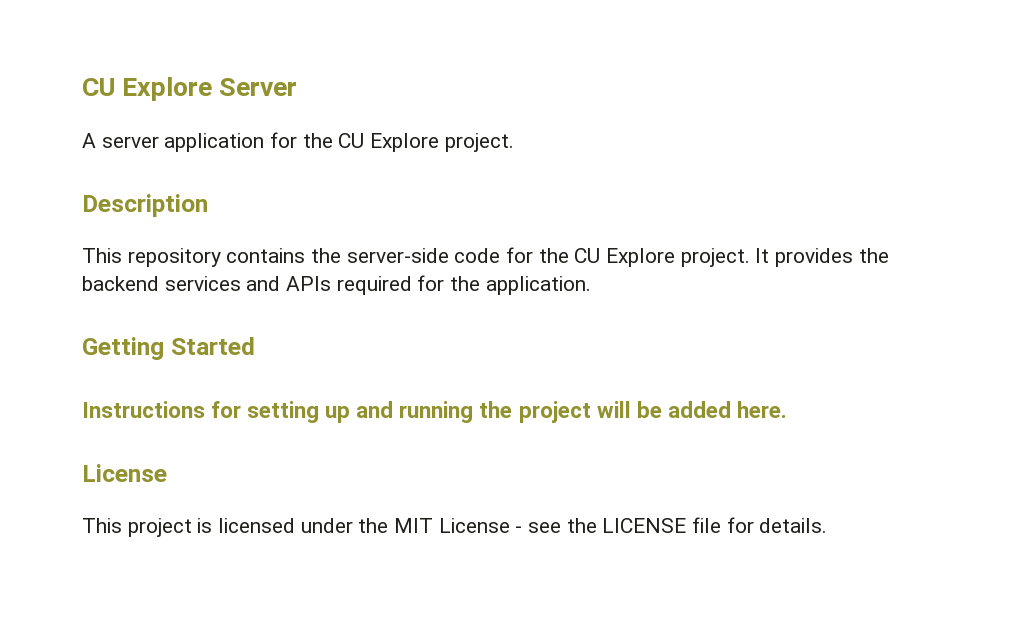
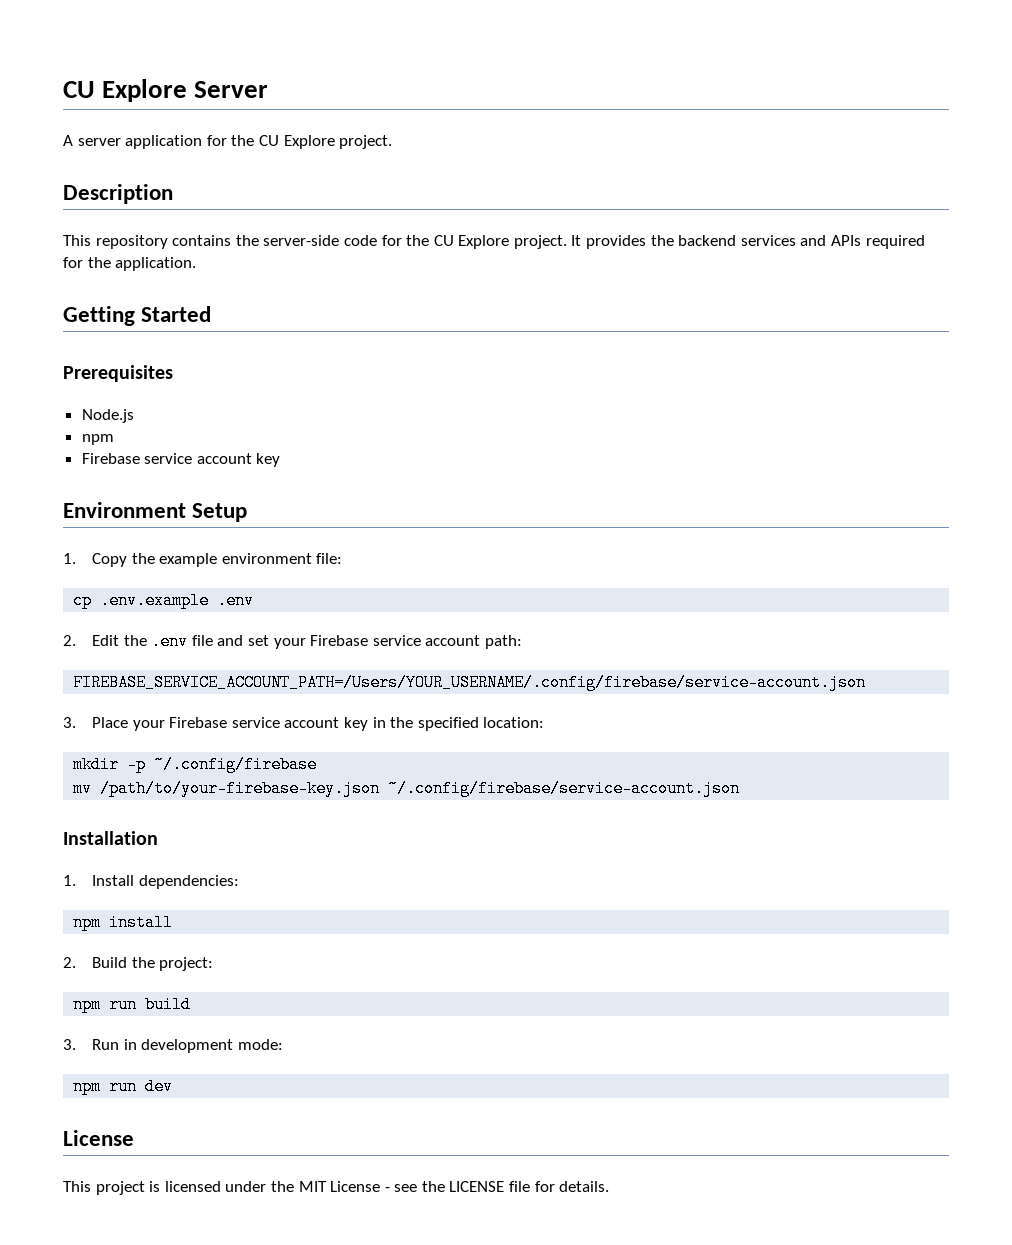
[82,401,787,423] Instructions for setting up and running the project will be added here. -> [63,365,173,382] [81,409,134,423] [81,434,114,445] [81,453,281,467] [63,502,248,522] [63,553,343,567] [73,592,255,609] [63,633,522,650] [73,674,867,691] [63,717,545,731] [73,756,318,773] [73,780,741,797] [63,831,158,845] [63,875,239,889] [73,914,174,931] [63,957,214,971] [73,996,192,1013] [63,1039,283,1053] [73,1078,174,1095] Prerequisites // Node.js // npm // Firebase service account key // Environment Setup // 1. Copy the example environment file: // cp .env.example .env // 2. Edit the .env file and set your Firebase service account path: // FIREBASE_SERVICE_ACCOUNT_PATH=/Users/YOUR_USERNAME/.config/firebase/service-account.json // 3. Place your Firebase service account key in the specified location: // mkdir -p ~/.config/firebase // mv /path/to/your-firebase-key.json ~/.config/firebase/service-account.json // Installation // 1. Install dependencies: // npm install // 2. Build the project: // npm run build // 3. Run in development mode: // npm run dev

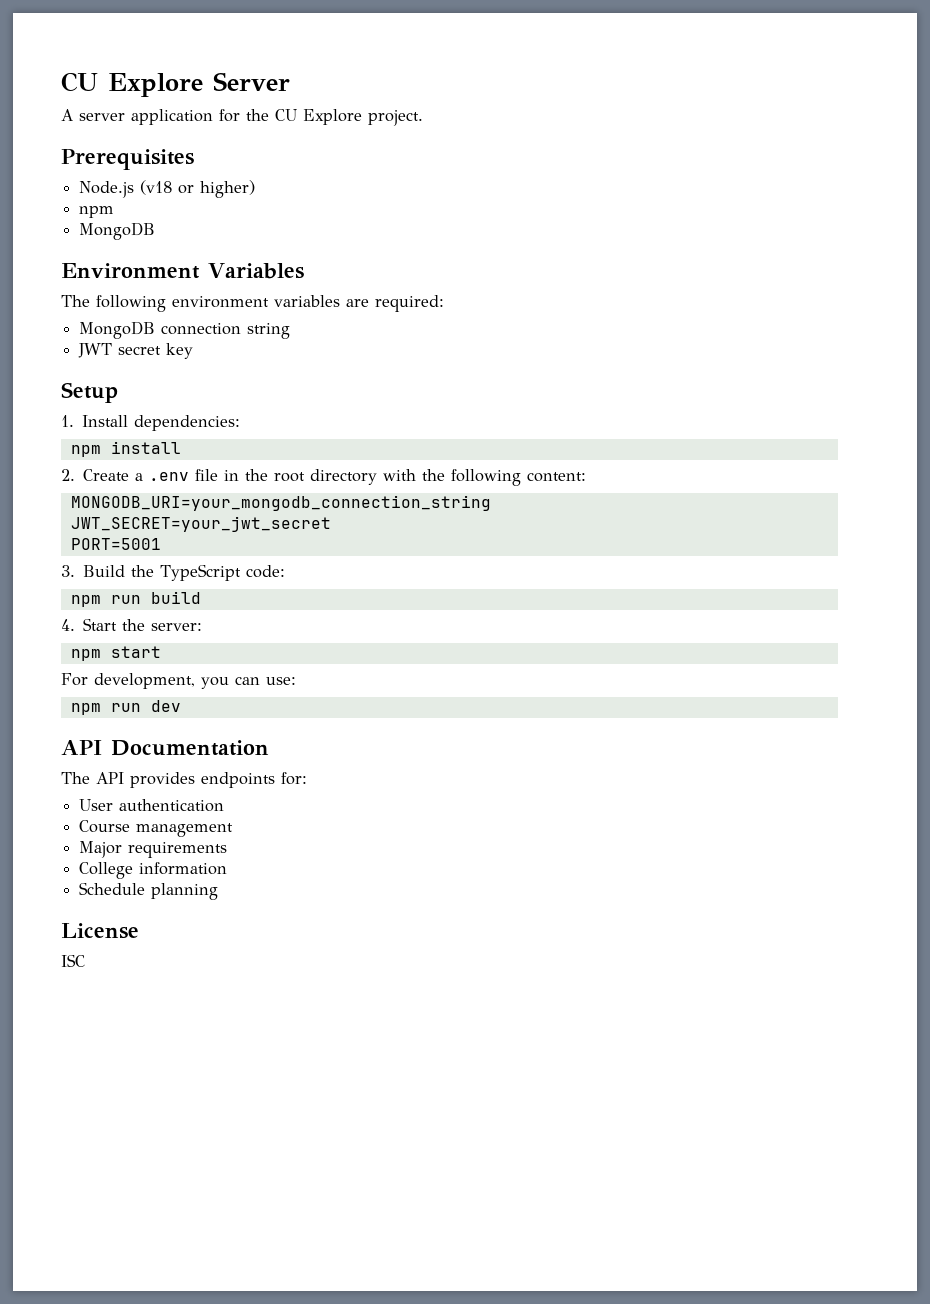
[63,184,173,204] [63,235,925,249] [63,257,197,271] [63,306,212,326] [63,365,173,382] [81,409,134,423] [81,434,114,445] [81,453,252,464] Description // This repository contains the server-side code for the CU Explore project. It provides the backend services and APIs required for the application. // Getting Started // Prerequisites // Node.js // npm // Firebase service account -> [61,149,194,170] [79,180,256,198] [79,206,115,218] [79,222,156,240] [61,263,304,279] [61,295,444,312] [79,321,291,339] [78,343,162,358] Prerequisites // Node.js (v18 or higher) // npm // MongoDB // Environment Variables // The following environment variables are required: // MongoDB connection string // JWT secret
[63,502,186,518] Environment -> (194, 351) none
[63,553,343,567] [73,592,255,609] [63,633,522,650] [73,674,867,691] [63,717,545,731] [73,756,318,773] [73,780,741,797] [63,831,158,845] // 1. Copy the example environment file: // cp .env.example .env // 2. Edit the .env file and set your Firebase service account path: // FIREBASE_SERVICE_ACCOUNT_PATH=/Users/YOUR_USERNAME/.config/firebase/service-account.json // 3. Place your Firebase service account key in the specified location: // mkdir -p ~/.config/firebase // mv /path/to/your-firebase-key.json ~/.config/firebase/service-account.json // Installation -> (118, 392) none
[92,957,214,971] [73,996,192,1013] [63,1039,283,1053] [73,1078,174,1095] [63,1130,134,1146] [63,1181,610,1195] Build the project: // npm run build // 3. Run in development mode: // npm run dev // License // This project is licensed under the MIT License - see the LICENSE file for details. -> [83,469,587,486] [70,495,491,511] [70,516,331,532] [70,538,161,550] [61,564,286,581] [70,591,201,607] [61,618,203,631] [70,646,161,661] [61,673,296,689] [70,700,181,715] [61,740,269,756] [61,772,307,788] [79,799,225,812] [79,820,234,837] [79,841,228,858] [79,862,228,879] [79,882,219,900] [61,923,139,939] [61,954,85,967] Create a .env file in the root directory with the following content: // MONGODB_URI=your_mongodb_connection_string // JWT_SECRET=your_jwt_secret // PORT=5001 // 3. Build the TypeScript code: // npm run build // 4. Start the server: // npm start // For development, you can use: // npm run dev // API Documentation // The API provides endpoints for: // User authentication // Course management // Major requirements // College information // Schedule planning // License // ISC

